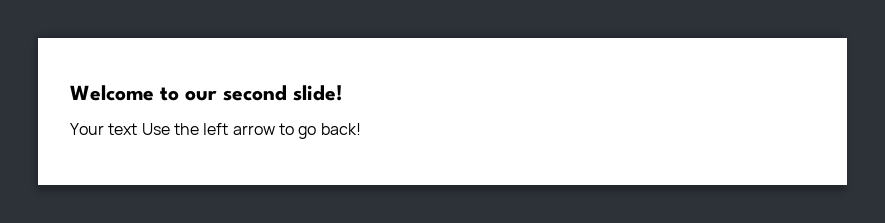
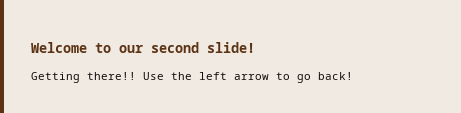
[70,123,138,135] Your text -> [31,72,136,83] Getting there!!

